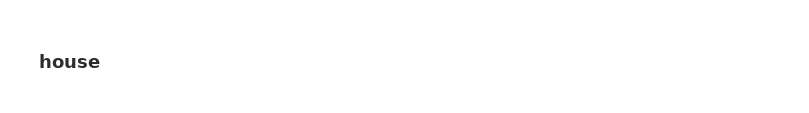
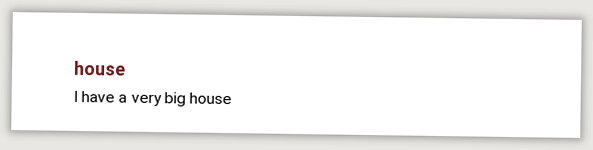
[39,54,100,68] house -> [73,60,126,76] [73,90,232,107] house // I have a very big house

